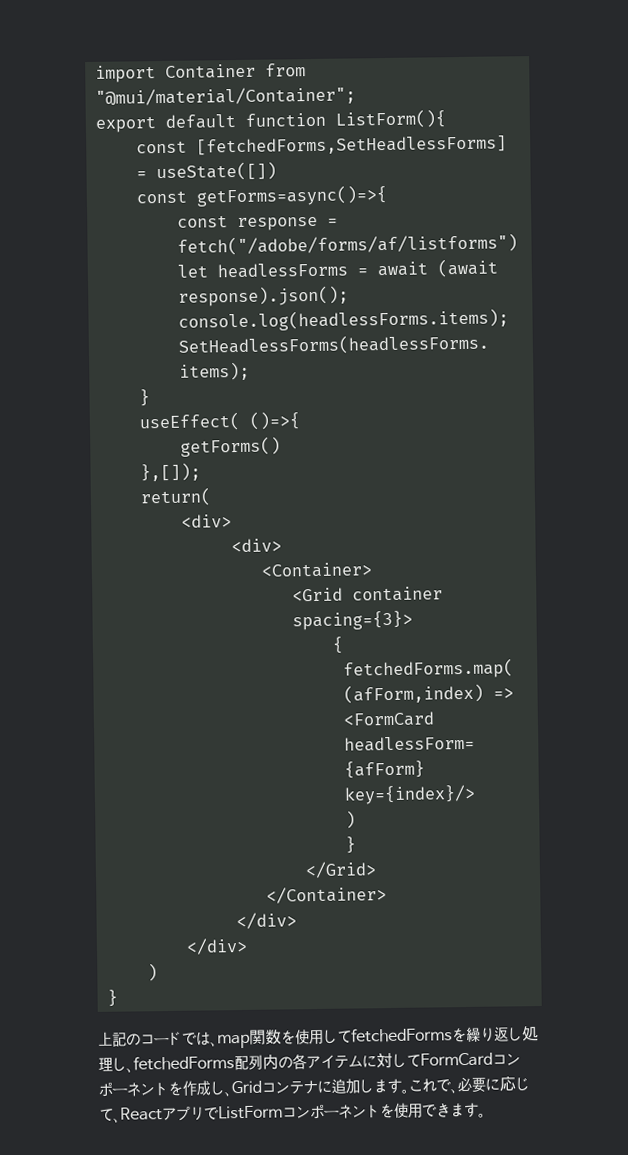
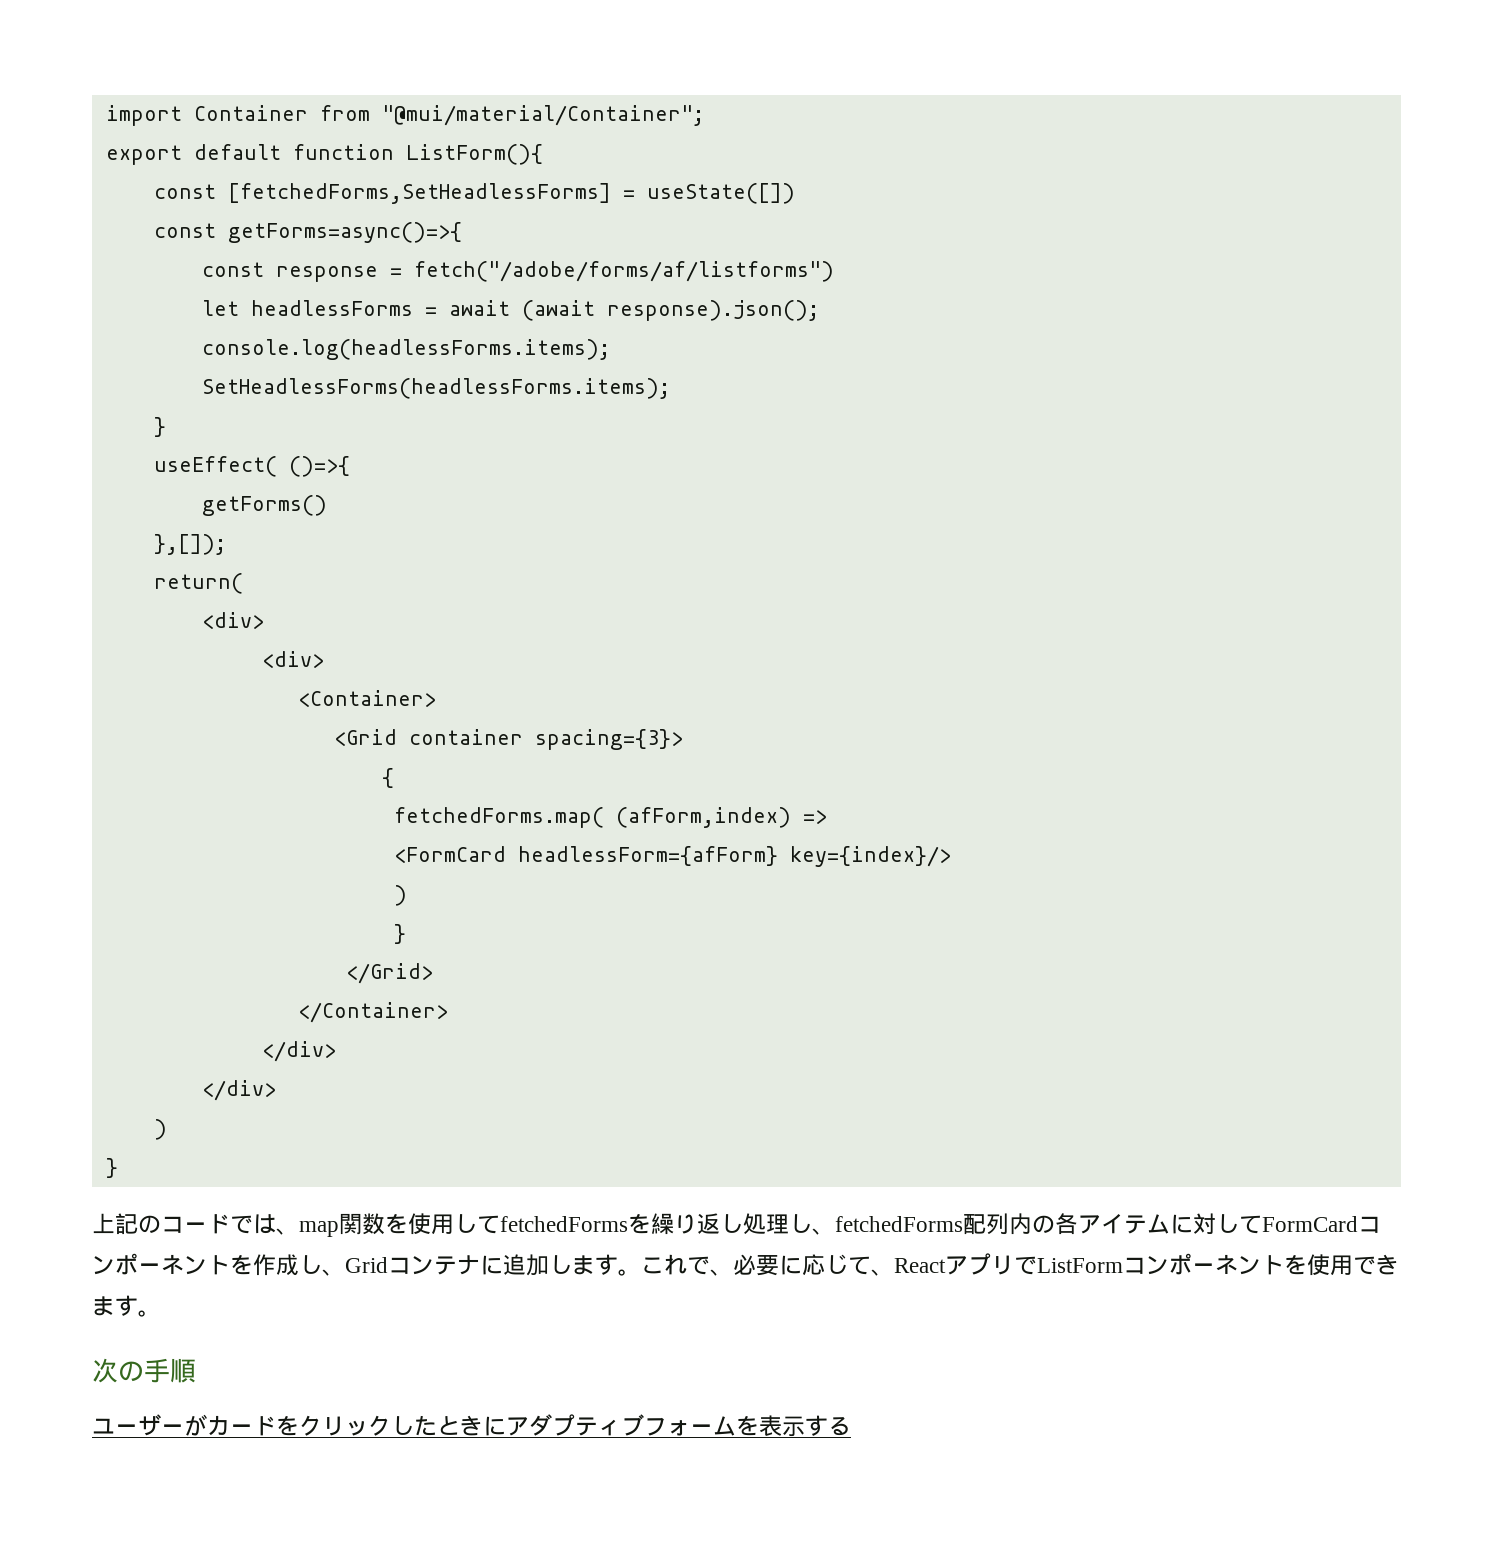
(486, 1115) none -> [92,1358,196,1383] [92,1414,851,1437] // 次の手順 // ユーザーがカードをクリックしたときにアダプティブフォームを表示する

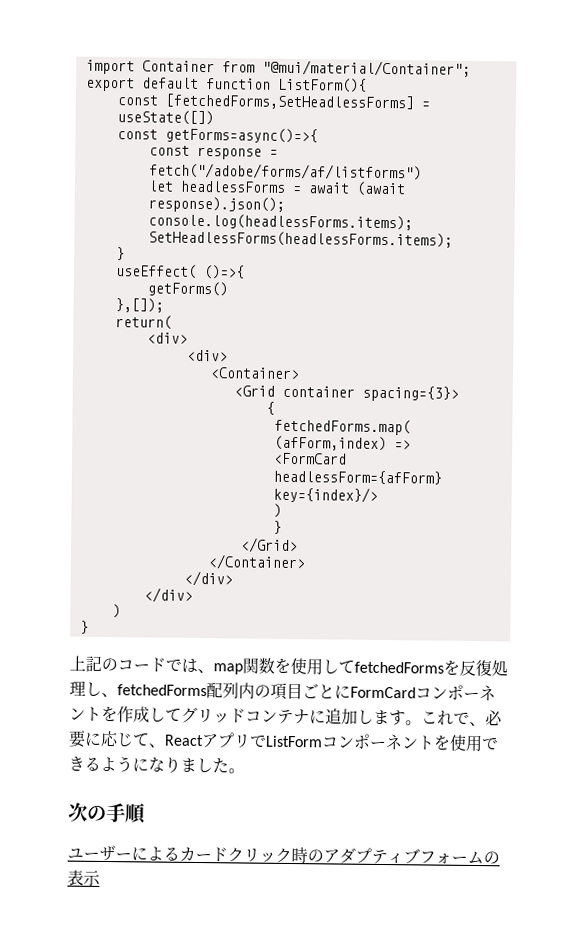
[651,1213,743,1235] 繰り返し -> [459,659,492,677] 反復
[1055,1213,1262,1235] 各アイテムに対して -> [270,682,351,700] 項目ごとに
[322,1257,388,1276] 、Grid -> [165,706,246,724] てグリッド
[92,1295,138,1316] ます -> [84,756,229,774] るようになりました
[184,1414,506,1436] がカードをクリックしたときに -> [131,846,324,864] によるカードクリック時の
[736,1415,851,1437] を表示する -> [483,851,500,865] [67,869,101,886] の表示

